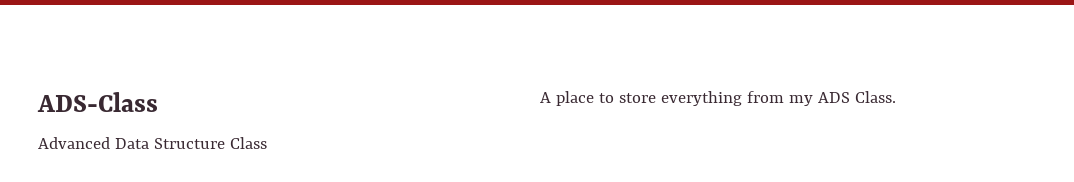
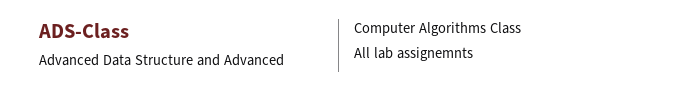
[229,137,267,149] [540,91,896,106] Class // A place to store everything from my ADS Class. -> [196,54,284,66] [354,22,521,36] [354,47,473,61] and Advanced Computer Algorithms Class // All lab assignemnts

